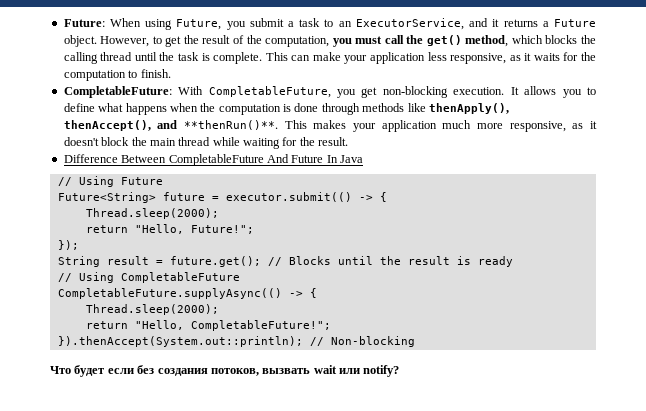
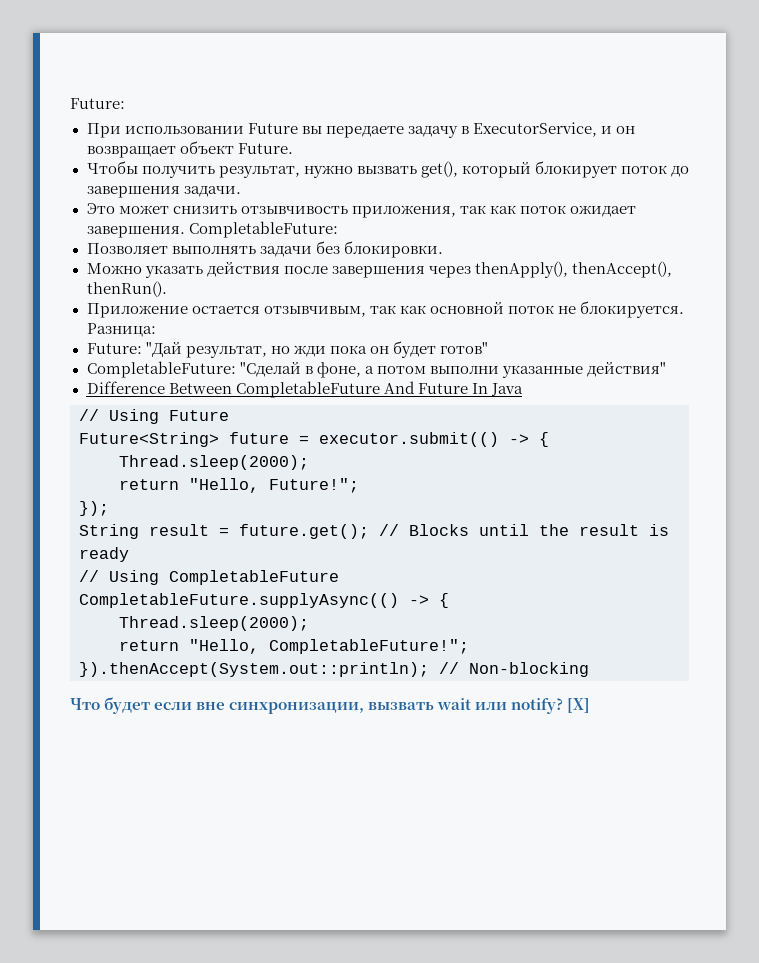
[63,18,596,30] [63,35,596,47] [63,52,597,64] [63,69,171,81] [63,86,596,98] [63,103,509,115] [63,120,598,132] [63,137,349,149] Future: When using Future, you submit a task to an ExecutorService, and it returns a Future object. However, to get the result of the computation, you must call the get() method, which blocks the calling thread until the task is complete. This can make your application less responsive, as it waits for the computation to finish. // CompletableFuture: With CompletableFuture, you get non-blocking execution. It allows you to define what happens when the computation is done through methods like thenApply(), thenAccept(), and **thenRun()**. This makes your application much more responsive, as it doesn't block the main thread while waiting for the result. -> [70,98,125,109] [86,122,635,138] [86,141,293,158] [86,161,689,178] [86,186,241,198] [86,203,636,218] [86,221,338,238] [86,241,443,258] [86,261,672,278] [86,281,167,297] [86,301,684,318] [86,323,156,337] [86,341,488,358] [86,361,666,378] Future: // При использовании Future вы передаете задачу в ExecutorService, и он возвращает объект Future. // Чтобы получить результат, нужно вызвать get(), который блокирует поток до завершения задачи. // Это может снизить отзывчивость приложения, так как поток ожидает завершения. CompletableFuture: // Позволяет выполнять задачи без блокировки. // Можно указать действия после завершения через thenApply(), thenAccept(), thenRun(). // Приложение остается отзывчивым, так как основной поток не блокируется. Разница: // Future: "Дай результат, но жди пока он будет готов" // CompletableFuture: "Сделай в фоне, а потом выполни указанные действия"
[137,365,259,376] без создания потоков, -> [196,702,365,714] вне синхронизации,
(400, 371) none -> [567,698,591,713] [X]

